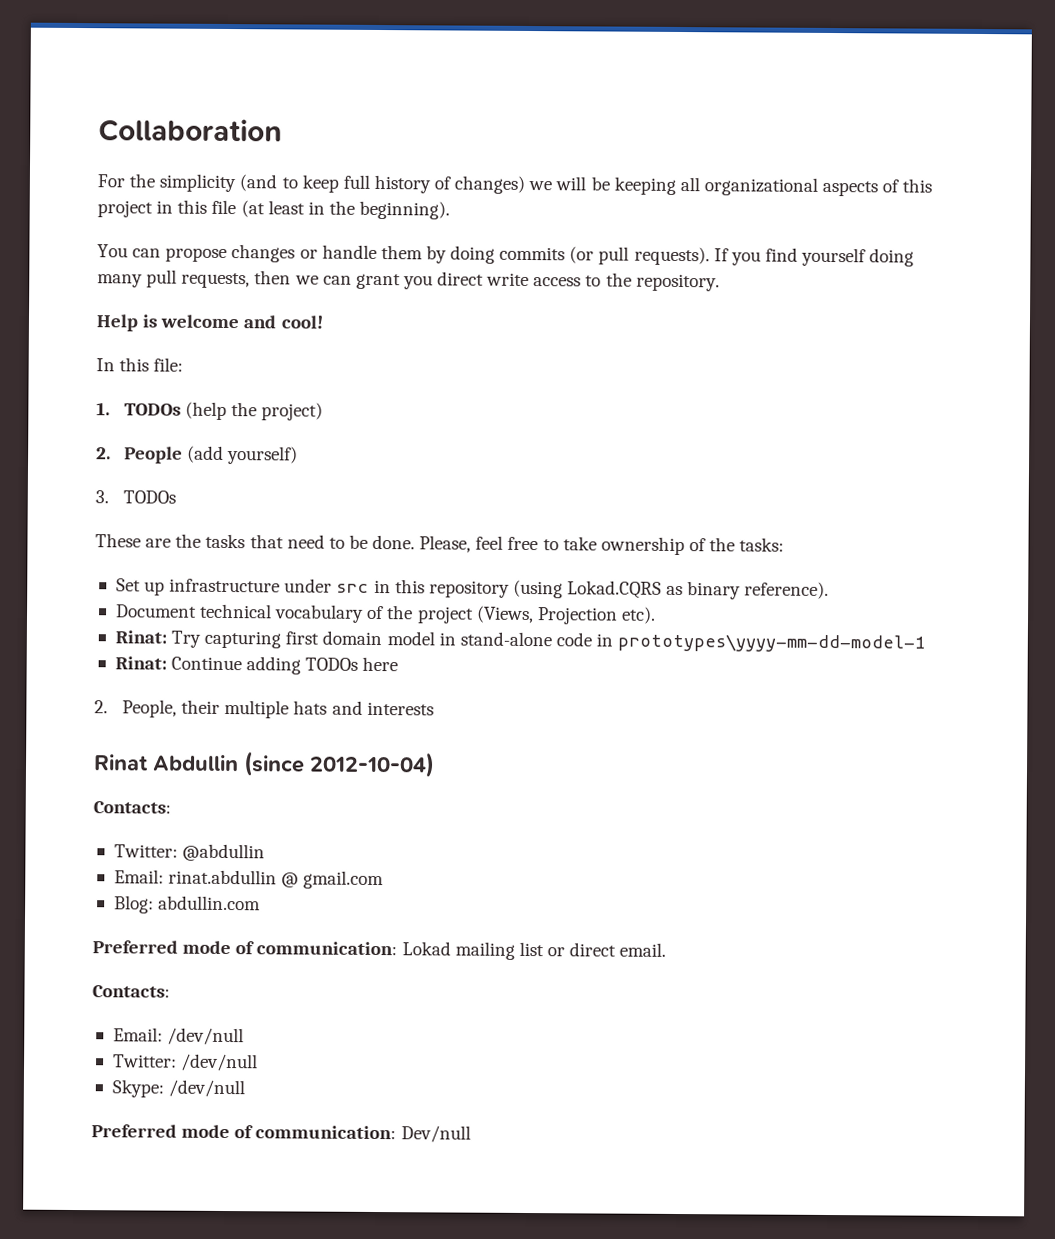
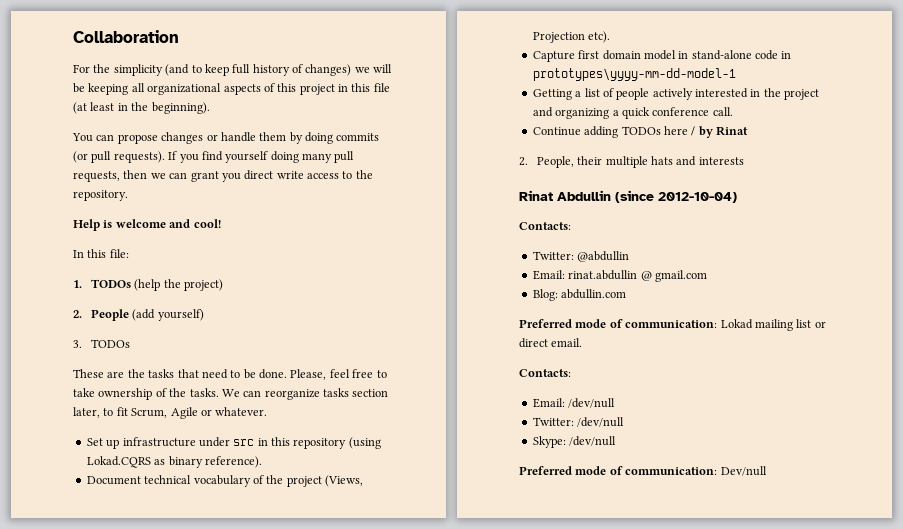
[739,537,785,552] tasks: -> [189,388,389,400] [73,407,268,419] tasks. We can reorganize tasks section later, to fit Scrum, Agile or whatever.
[114,630,282,649] Rinat: Try capturing -> [532,51,575,62] Capture
[114,656,167,670] Rinat: -> [532,88,820,100] [532,107,733,119] Getting a list of people actively interested in the project and organizing a quick conference call. //
(399, 664) none -> [691,126,748,138] / by Rinat

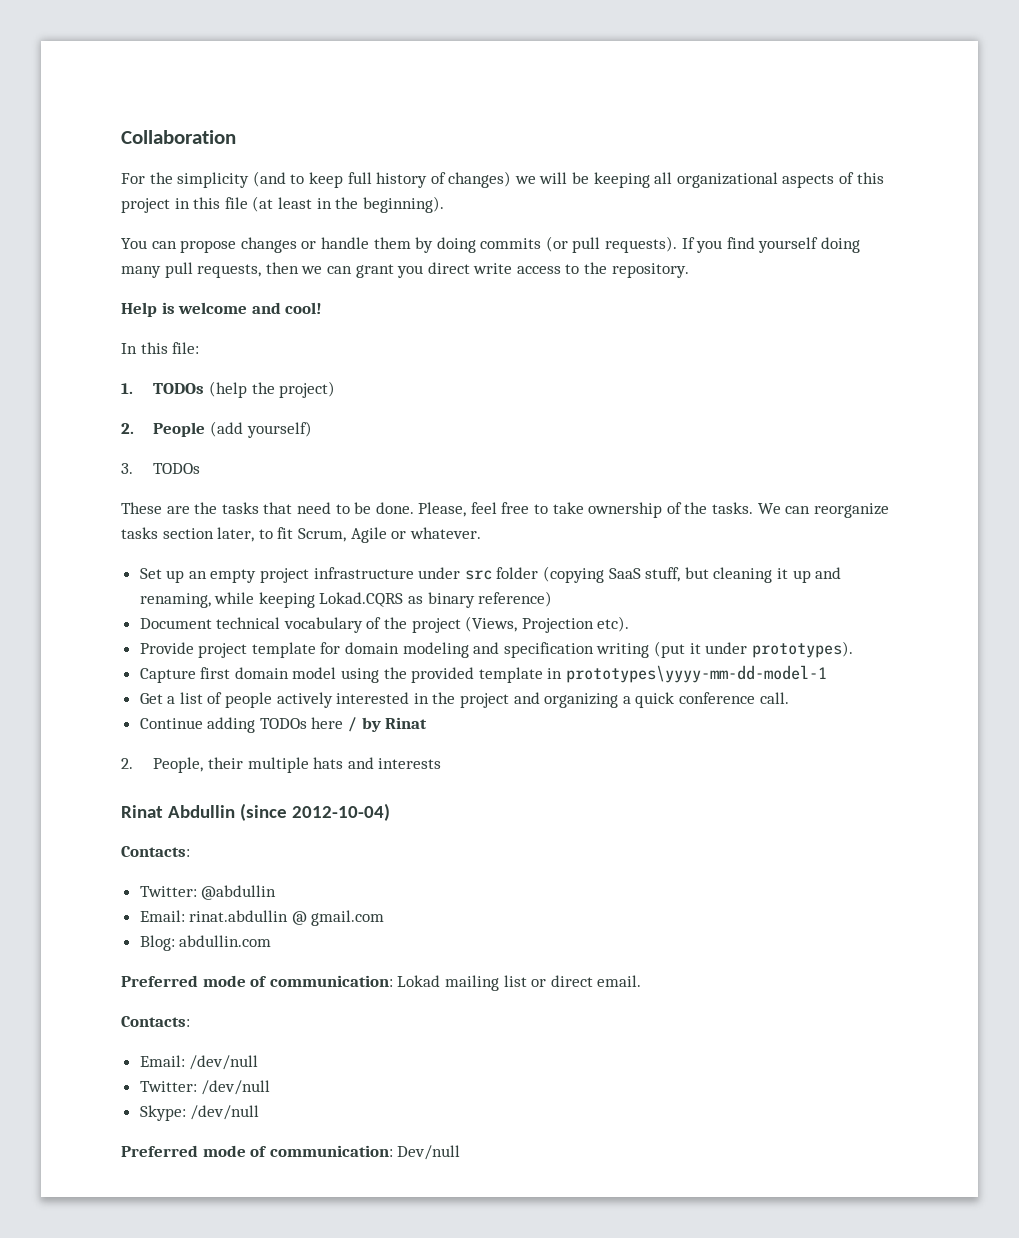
[122,437,381,449] infrastructure under src in this repository (using -> [188,566,842,583] [139,592,315,608] an empty project infrastructure under src folder (copying SaaS stuff, but cleaning it up and renaming, while keeping
[204,456,262,468] reference). -> [478,591,553,607] reference)
(611, 37) none -> [139,641,853,658] // Provide project template for domain modeling and specification writing (put it under prototypes).
[678,50,778,60] in stand-alone code -> [341,667,543,683] using the provided template
[532,89,572,100] Getting -> [139,693,163,704] Get

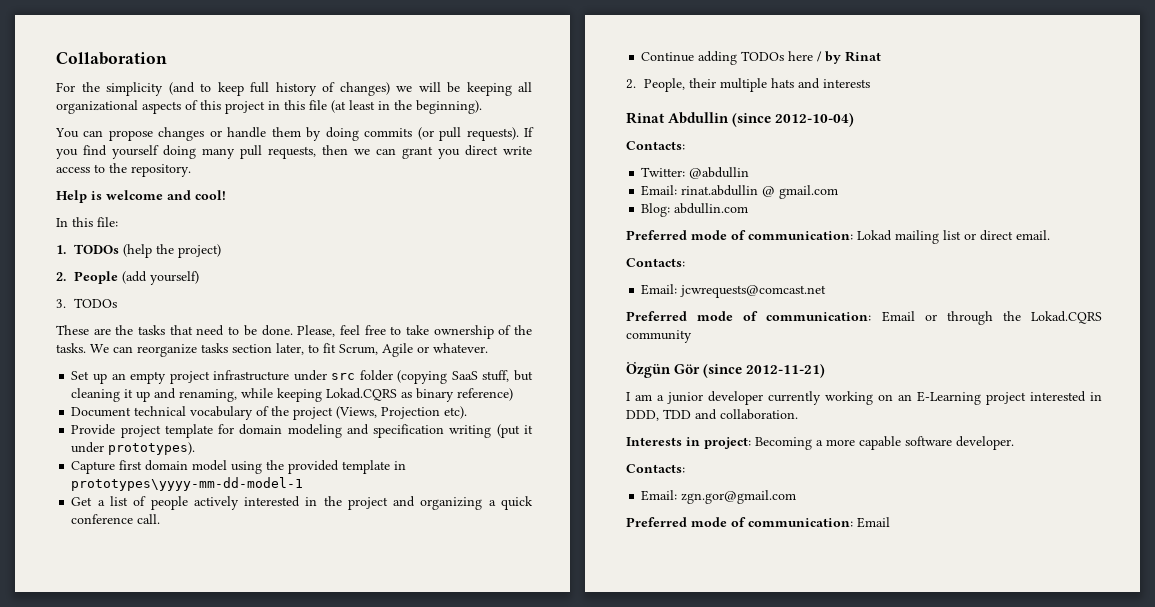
[189,1055,259,1070] [139,1080,271,1095] [139,1105,260,1121] [121,1145,461,1160] /dev/null // Twitter: /dev/null // Skype: /dev/null // Preferred mode of communication: Dev/null -> [680,285,827,298] [626,311,1102,325] [626,330,692,343] [626,362,826,378] [626,391,1102,405] [626,409,798,421] [626,436,1014,450] [626,464,685,473] [641,490,797,504] [626,517,890,528] jcwrequests@comcast.net // Preferred mode of communication: Email or through the Lokad.CQRS community // Özgün Gör (since 2012-11-21) // I am a junior developer currently working on an E-Learning project interested in DDD, TDD and collaboration. // Interests in project: Becoming a more capable software developer. // Contacts: // Email: zgn.gor@gmail.com // Preferred mode of communication: Email

